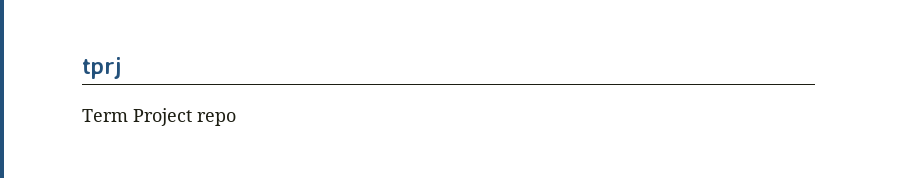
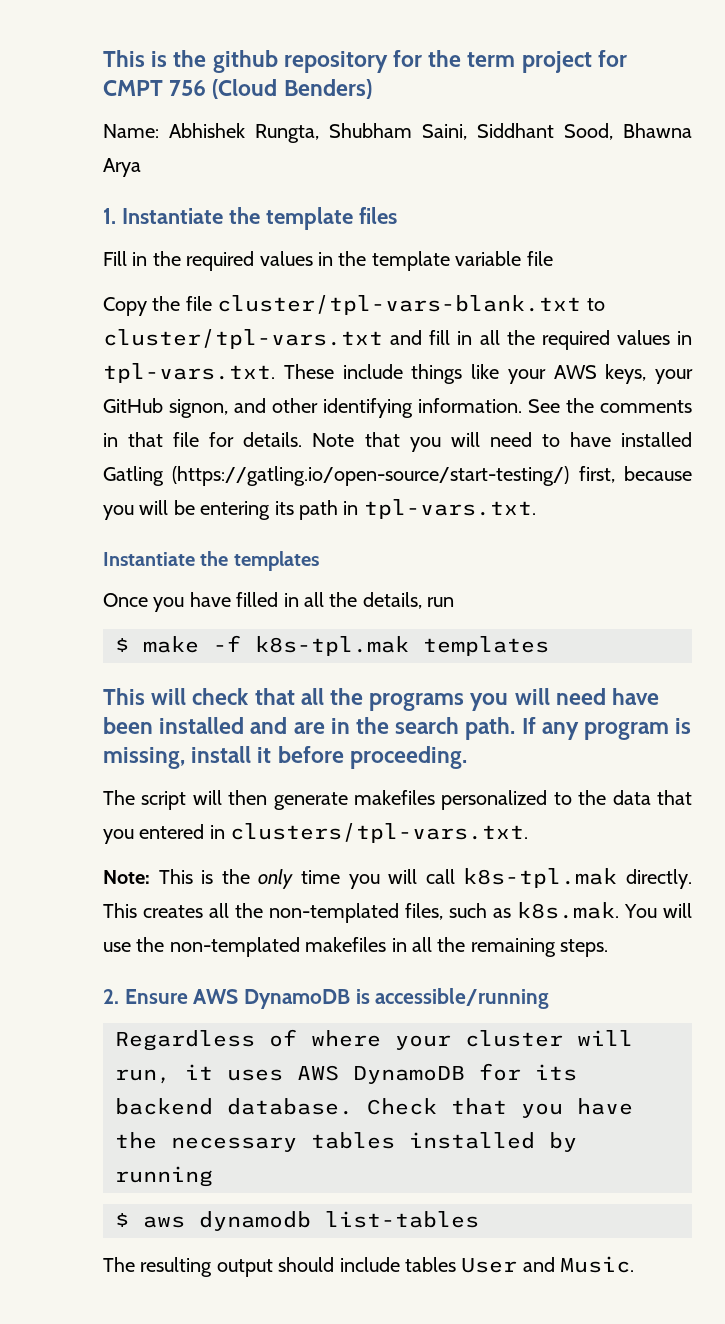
[82,57,122,79] [82,108,236,126] tprj // Term Project repo -> [103,50,627,73] [103,79,372,99] [103,123,692,143] [103,158,141,177] [103,207,397,230] [103,251,553,271] [103,295,605,316] [103,329,692,350] [103,363,693,384] [103,398,692,418] [103,432,692,452] [103,466,693,486] [103,499,536,520] [103,551,319,571] [103,592,455,612] [115,635,549,656] [103,688,660,711] [103,717,692,740] [103,746,467,769] [103,790,692,810] [103,823,529,844] [103,868,693,889] [103,902,692,923] [103,937,609,957] [103,988,550,1009] [115,1029,633,1051] [115,1063,577,1084] [115,1098,633,1118] [115,1132,577,1152] [115,1166,213,1187] [115,1211,479,1231] [103,1256,635,1277] This is the github repository for the term project for CMPT 756 (Cloud Benders) // Name: Abhishek Rungta, Shubham Saini, Siddhant Sood, Bhawna Arya // 1. Instantiate the template files // Fill in the required values in the template variable file // Copy the file cluster/tpl-vars-blank.txt to cluster/tpl-vars.txt and fill in all the required values in tpl-vars.txt. These include things like your AWS keys, your GitHub signon, and other identifying information. See the comments in that file for details. Note that you will need to have installed Gatling (https://gatling.io/open-source/start-testing/) first, because you will be entering its path in tpl-vars.txt. // Instantiate the templates // Once you have filled in all the details, run // $ make -f k8s-tpl.mak templates // This will check that all the programs you will need have been installed and are in the search path. If any program is missing, install it before proceeding. // The script will then generate makefiles personalized to the data that you entered in clusters/tpl-vars.txt. // Note: This is the only time you will call k8s-tpl.mak directly. This creates all the non-templated files, such as k8s.mak. You will use the non-templated makefiles in all the remaining steps. // 2. Ensure AWS DynamoDB is accessible/running // Regardless of where your cluster will run, it uses AWS DynamoDB for its backend database. Check that you have the necessary tables installed by running // $ aws dynamodb list-tables // The resulting output should include tables User and Music.

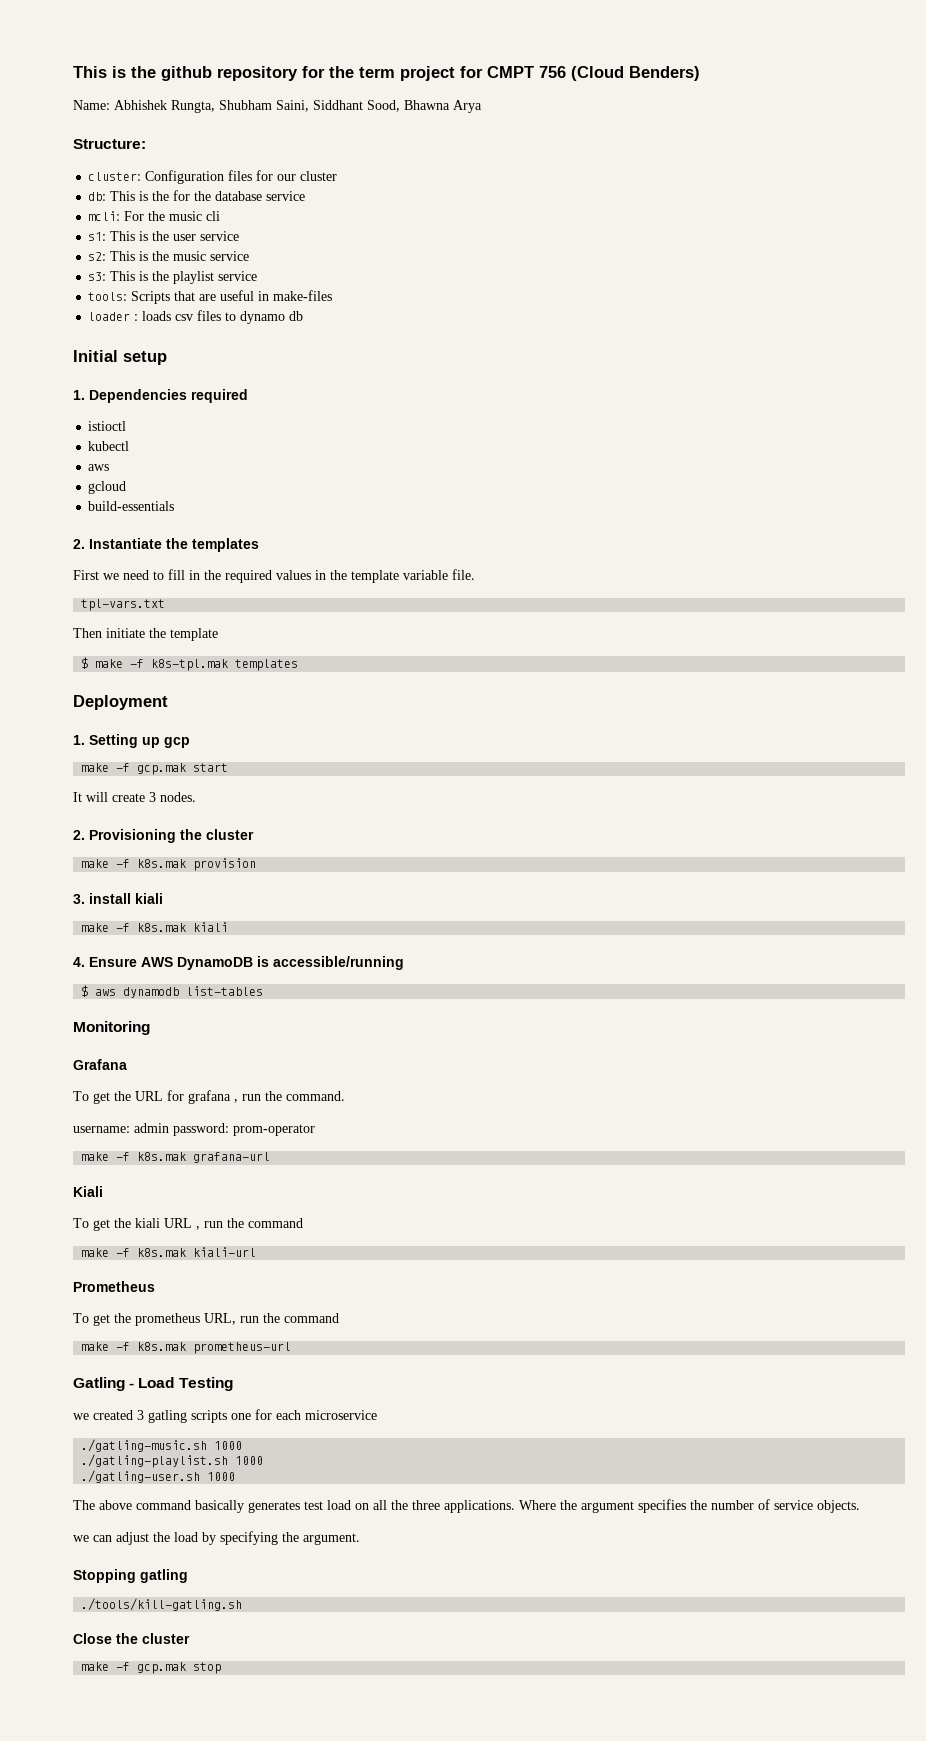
[103,207,397,230] [103,251,127,266] 1. Instantiate the template files // Fill -> [73,139,146,149] [88,170,338,184] [88,190,306,201] [88,211,221,221] [88,231,240,241] [88,251,250,261] [88,271,258,284] [88,290,333,304] [88,310,304,324] [73,350,167,365] [73,389,248,403] [88,421,127,431] [88,441,130,451] [88,464,110,471] [88,481,127,494] [88,501,175,511] [73,538,259,552] [73,569,185,580] Structure: // cluster: Configuration files for our cluster // db: This is the for the database service // mcli: For the music cli // s1: This is the user service // s2: This is the music service // s3: This is the playlist service // tools: Scripts that are useful in make-files // loader : loads csv files to dynamo db // Initial setup // 1. Dependencies required // istioctl // kubectl // aws // gcloud // build-essentials // 2. Instantiate the templates // First we need to fill
[526,251,553,266] [103,295,605,316] [103,329,692,350] [103,363,693,384] [103,398,692,418] [103,432,692,452] [103,466,693,486] [103,499,536,520] [103,551,319,571] [103,592,455,612] file // Copy the file cluster/tpl-vars-blank.txt to cluster/tpl-vars.txt and fill in all the required values in tpl-vars.txt. These include things like your AWS keys, your GitHub signon, and other identifying information. See the comments in that file for details. Note that you will need to have installed Gatling (https://gatling.io/open-source/start-testing/) first, because you will be entering its path in tpl-vars.txt. // Instantiate the templates // Once you have filled in all the details, run -> [452,569,475,580] [81,599,166,611] [73,628,218,641] file. // tpl-vars.txt // Then initiate the template
[103,688,660,711] [103,717,692,740] [103,746,467,769] [103,790,692,810] [103,823,529,844] [103,868,693,889] [103,902,692,923] [103,937,609,957] [103,989,119,1004] This will check that all the programs you will need have been installed and are in the search path. If any program is missing, install it before proceeding. // The script will then generate makefiles personalized to the data that you entered in clusters/tpl-vars.txt. // Note: This is the only time you will call k8s-tpl.mak directly. This creates all the non-templated files, such as k8s.mak. You will use the non-templated makefiles in all the remaining steps. // 2. -> [73,695,168,710] [73,734,190,748] [81,763,229,775] [73,792,196,802] [73,829,254,843] [81,858,257,871] [73,893,163,904] [81,922,229,932] [73,957,85,967] Deployment // 1. Setting up gcp // make -f gcp.mak start // It will create 3 nodes. // 2. Provisioning the cluster // make -f k8s.mak provision // 3. install kiali // make -f k8s.mak kiali // 4.
[115,1029,633,1051] [115,1063,577,1084] [115,1098,633,1118] [115,1132,577,1152] [115,1166,213,1187] [115,1211,479,1231] [103,1256,635,1277] Regardless of where your cluster will run, it uses AWS DynamoDB for its backend database. Check that you have the necessary tables installed by running // $ aws dynamodb list-tables // The resulting output should include tables User and Music. -> [81,985,264,998] [73,1021,150,1035] [73,1059,127,1070] [73,1090,345,1104] [73,1123,315,1136] [81,1152,271,1163] [73,1186,103,1197] [73,1218,303,1231] [81,1247,257,1257] [73,1281,155,1292] [73,1313,339,1326] [81,1342,292,1354] [73,1377,233,1391] [73,1409,377,1423] [81,1439,243,1452] [81,1454,264,1468] [81,1470,236,1483] [73,1499,860,1513] [73,1531,360,1545] [73,1569,188,1583] [81,1598,243,1611] [73,1633,190,1644] [81,1662,222,1674] $ aws dynamodb list-tables // Monitoring // Grafana // To get the URL for grafana , run the command. // username: admin password: prom-operator // make -f k8s.mak grafana-url // Kiali // To get the kiali URL , run the command // make -f k8s.mak kiali-url // Prometheus // To get the prometheus URL, run the command // make -f k8s.mak prometheus-url // Gatling - Load Testing // we created 3 gatling scripts one for each microservice // ./gatling-music.sh 1000 // ./gatling-playlist.sh 1000 // ./gatling-user.sh 1000 // The above command basically generates test load on all the three applications. Where the argument specifies the number of service objects. // we can adjust the load by specifying the argument. // Stopping gatling // ./tools/kill-gatling.sh // Close the cluster // make -f gcp.mak stop

